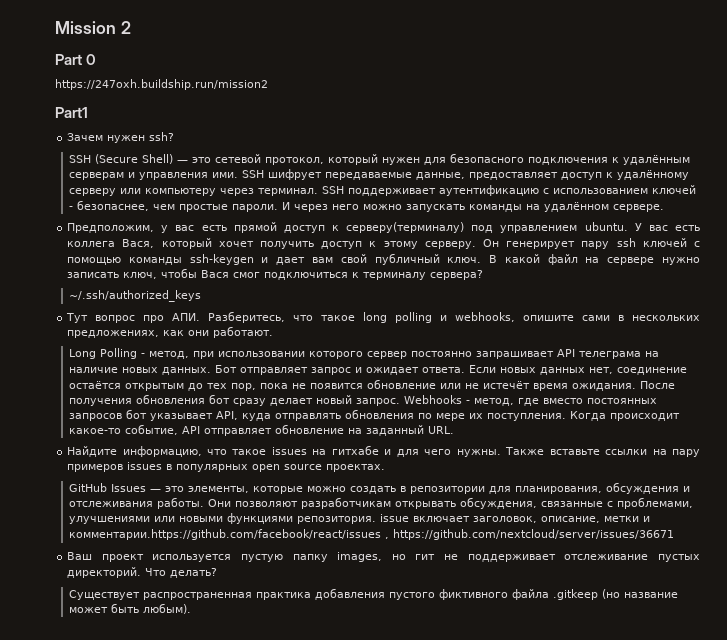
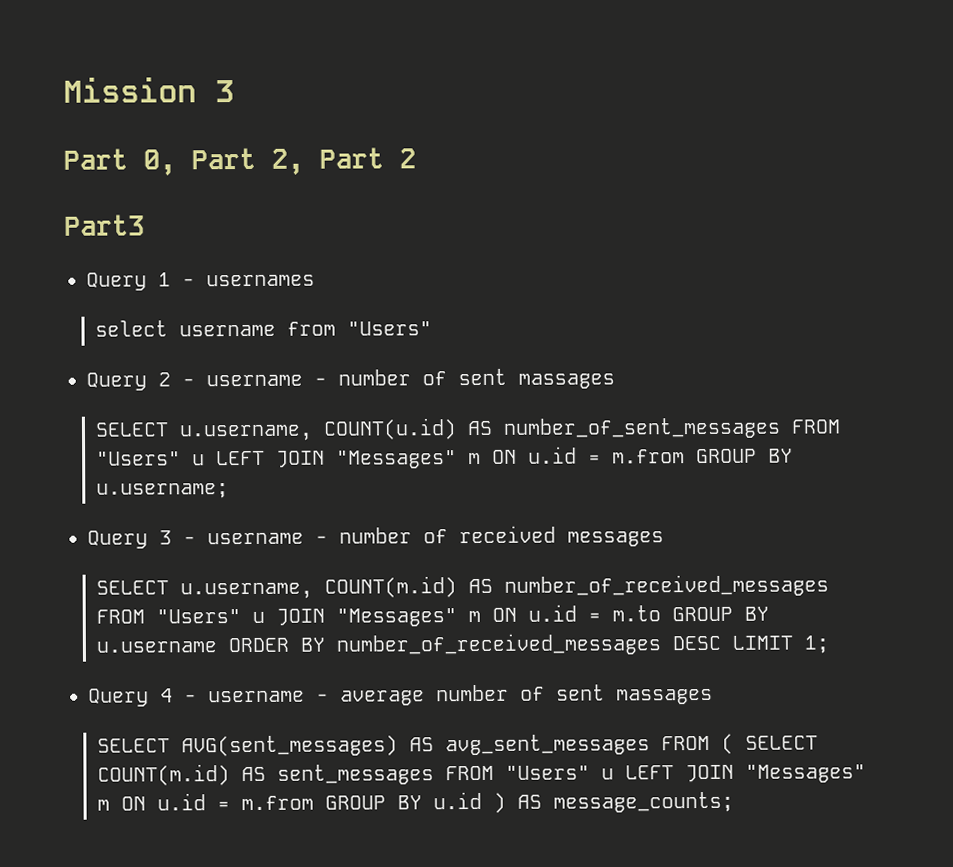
[120,21,131,34] [55,54,97,65] [55,79,268,90] [55,107,88,118] [67,132,175,143] [68,153,690,165] [68,169,689,180] [68,185,696,196] [68,200,664,212] [67,222,700,233] [67,238,700,249] [67,253,700,265] [67,268,484,280] [68,290,201,302] [66,311,700,323] [67,326,274,338] [68,348,659,359] [68,365,687,375] [68,379,675,391] [68,394,657,406] [68,409,680,421] [68,424,454,436] [67,445,700,457] [67,462,386,472] [68,482,690,494] [68,497,693,509] [68,513,650,524] [68,529,674,540] [67,552,700,562] [67,567,218,578] [68,588,678,600] [68,603,191,614] 2 // Part 0 // https://247oxh.buildship.run/mission2 // Part1 // Зачем нужен ssh? // SSH (Secure Shell) — это сетевой протокол, который нужен для безопасного подключения к удалённым серверам и управления ими. SSH шифрует передаваемые данные, предоставляет доступ к удалённому серверу или компьютеру через терминал. SSH поддерживает аутентификацию с использованием ключей - безопаснее, чем простые пароли. И через него можно запускать команды на удалённом сервере. // Предположим, у вас есть прямой доступ к серверу(терминалу) под управлением ubuntu. У вас есть коллега Вася, который хочет получить доступ к этому серверу. Он генерирует пару ssh ключей с помощью команды ssh-keygen и дает вам свой публичный ключ. В какой файл на сервере нужно записать ключ, чтобы Вася смог подключиться к терминалу сервера? // ~/.ssh/authorized_keys // Тут вопрос про АПИ. Разберитесь, что такое long polling и webhooks, опишите сами в нескольких предложениях, как они работают. // Long Polling - метод, при использовании которого сервер постоянно запрашивает API телеграма на наличие новых данных. Бот отправляет запрос и ожидает ответа. Если новых данных нет, соединение остаётся открытым до тех пор, пока не появится обновление или не истечёт время ожидания. После получения обновления бот сразу делает новый запрос. Webhooks - метод, где вместо постоянных запросов бот указывает API, куда отправлять обновления по мере их поступления. Когда происходит какое-то событие, API отправляет обновление на заданный URL. // Найдите информацию, что такое issues на гитхабе и для чего нужны. Также вставьте ссылки на пару примеров issues в популярных open source проектах. // GitHub Issues — это элементы, которые можно создать в репозитории для планирования, обсуждения и отслеживания работы. Они позволяют разработчикам открывать обсуждения, связанные с проблемами, улучшениями или новыми функциями репозитория. issue включает заголовок, описание, метки и комментарии.https://github.com/facebook/react/issues , https://github.com/nextcloud/server/issues/36671 // Ваш проект используется пустую папку images, но гит не поддерживает отслеживание пустых директорий. Что делать? // Существует распространенная практика добавления пустого фиктивного файла .gitkeep (но название может быть любым). -> [215,80,235,103] [63,147,416,177] [64,214,145,236] [86,272,315,291] [95,320,433,337] [86,368,615,391] [95,417,842,442] [96,446,794,469] [96,483,230,499] [87,525,664,549] [96,574,830,600] [96,604,770,627] [96,633,830,656] [88,684,713,707] [97,733,819,757] [97,764,867,786] [97,791,735,813] 3 // Part 0, Part 2, Part 2 // Part3 // Query 1 - usernames // select username from "Users" // Query 2 - username - number of sent massages // SELECT u.username, COUNT(u.id) AS number_of_sent_messages FROM "Users" u LEFT JOIN "Messages" m ON u.id = m.from GROUP BY u.username; // Query 3 - username - number of received messages // SELECT u.username, COUNT(m.id) AS number_of_received_messages FROM "Users" u JOIN "Messages" m ON u.id = m.to GROUP BY u.username ORDER BY number_of_received_messages DESC LIMIT 1; // Query 4 - username - average number of sent massages // SELECT AVG(sent_messages) AS avg_sent_messages FROM ( SELECT COUNT(m.id) AS sent_messages FROM "Users" u LEFT JOIN "Messages" m ON u.id = m.from GROUP BY u.id ) AS message_counts;

